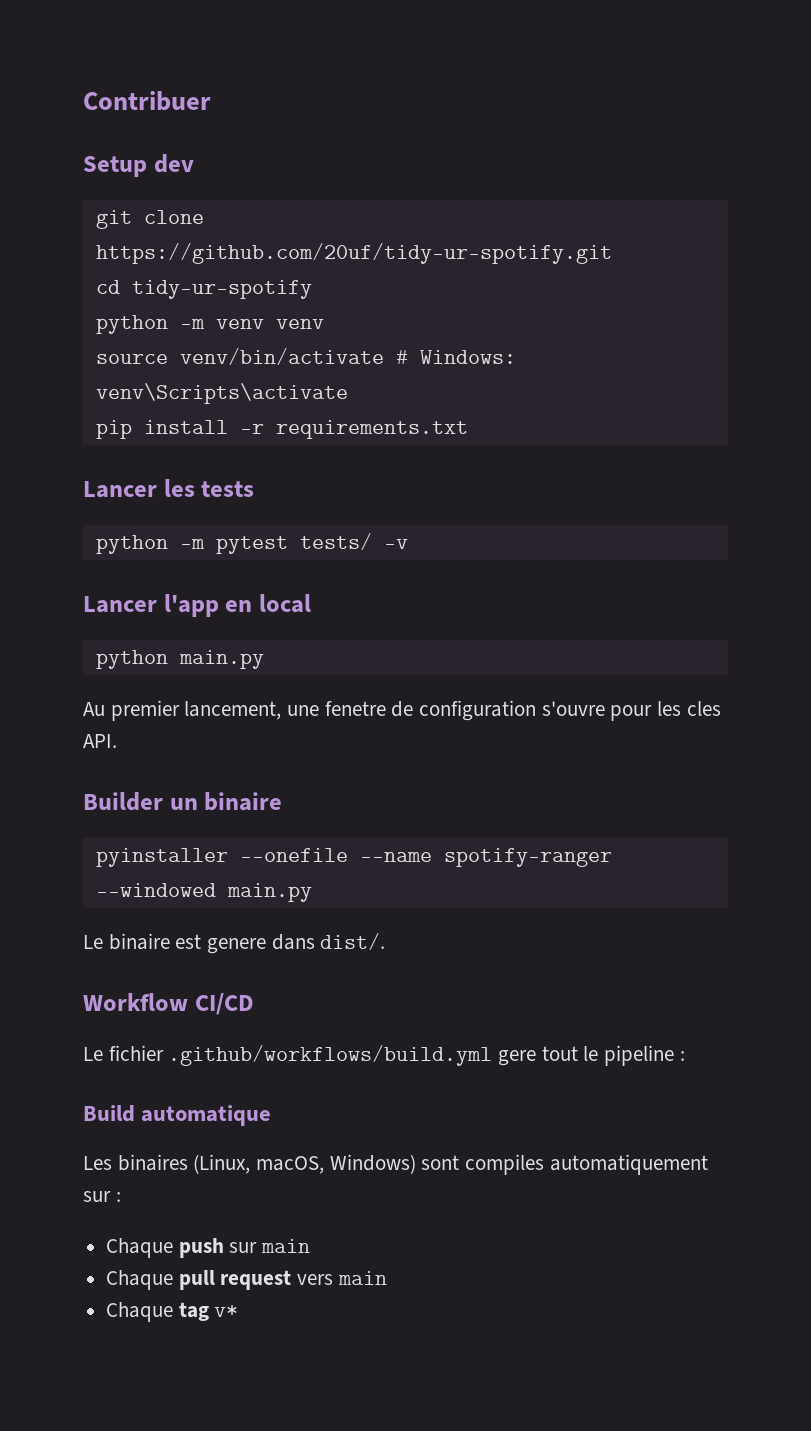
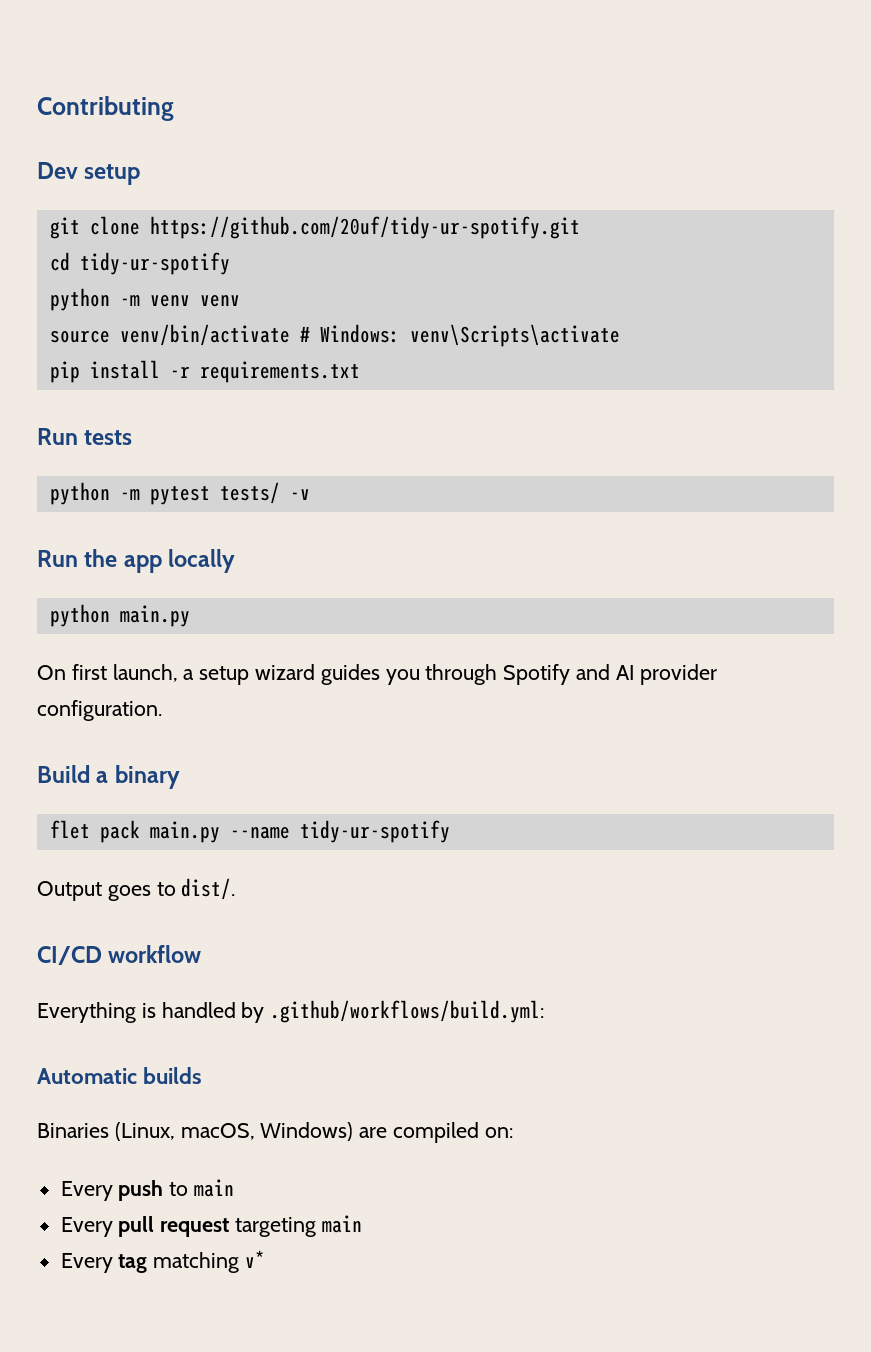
[83,91,211,111] [83,154,194,177] Contribuer // Setup dev -> [37,96,174,121] [37,162,141,185] Contributing // Dev setup
[83,479,195,498] Lancer les -> [37,428,78,445] Run
[83,594,311,617] [95,650,264,669] [83,700,721,721] [83,734,117,748] [83,792,283,811] [95,848,612,867] [95,883,312,902] [83,933,315,954] Lancer l'app en local // python main.py // Au premier lancement, une fenetre de configuration s'ouvre pour les cles API. // Builder un binaire // pyinstaller --onefile --name spotify-ranger --windowed main.py // Le binaire est genere dans -> [37,549,236,573] [49,604,190,627] [37,664,717,685] [37,700,162,721] [37,765,180,789] [49,820,450,843] [37,881,176,901] Run the app locally // python main.py // On first launch, a setup wizard guides you through Spotify and AI provider configuration. // Build a binary // flet pack main.py --name tidy-ur-spotify // Output goes to
[83,993,188,1011] Workflow -> (236, 889) none
[83,1045,685,1066] [83,1105,272,1126] [83,1154,708,1175] [83,1191,121,1202] [106,1238,311,1258] [106,1270,174,1290] // Le fichier .github/workflows/build.yml gere tout le pipeline : // Build automatique // Les binaires (Linux, macOS, Windows) sont compiles automatiquement sur : // Chaque push sur main // Chaque -> [108,945,202,963] [37,1000,545,1023] [37,1067,203,1084] [37,1122,513,1143] [60,1179,235,1201] [60,1217,113,1237] workflow // Everything is handled by .github/workflows/build.yml: // Automatic builds // Binaries (Linux, macOS, Windows) are compiled on: // Every push to main // Every
[297,1271,387,1285] [106,1302,209,1322] vers main // Chaque tag -> [235,1215,362,1237] [60,1252,240,1273] targeting main // Every tag matching

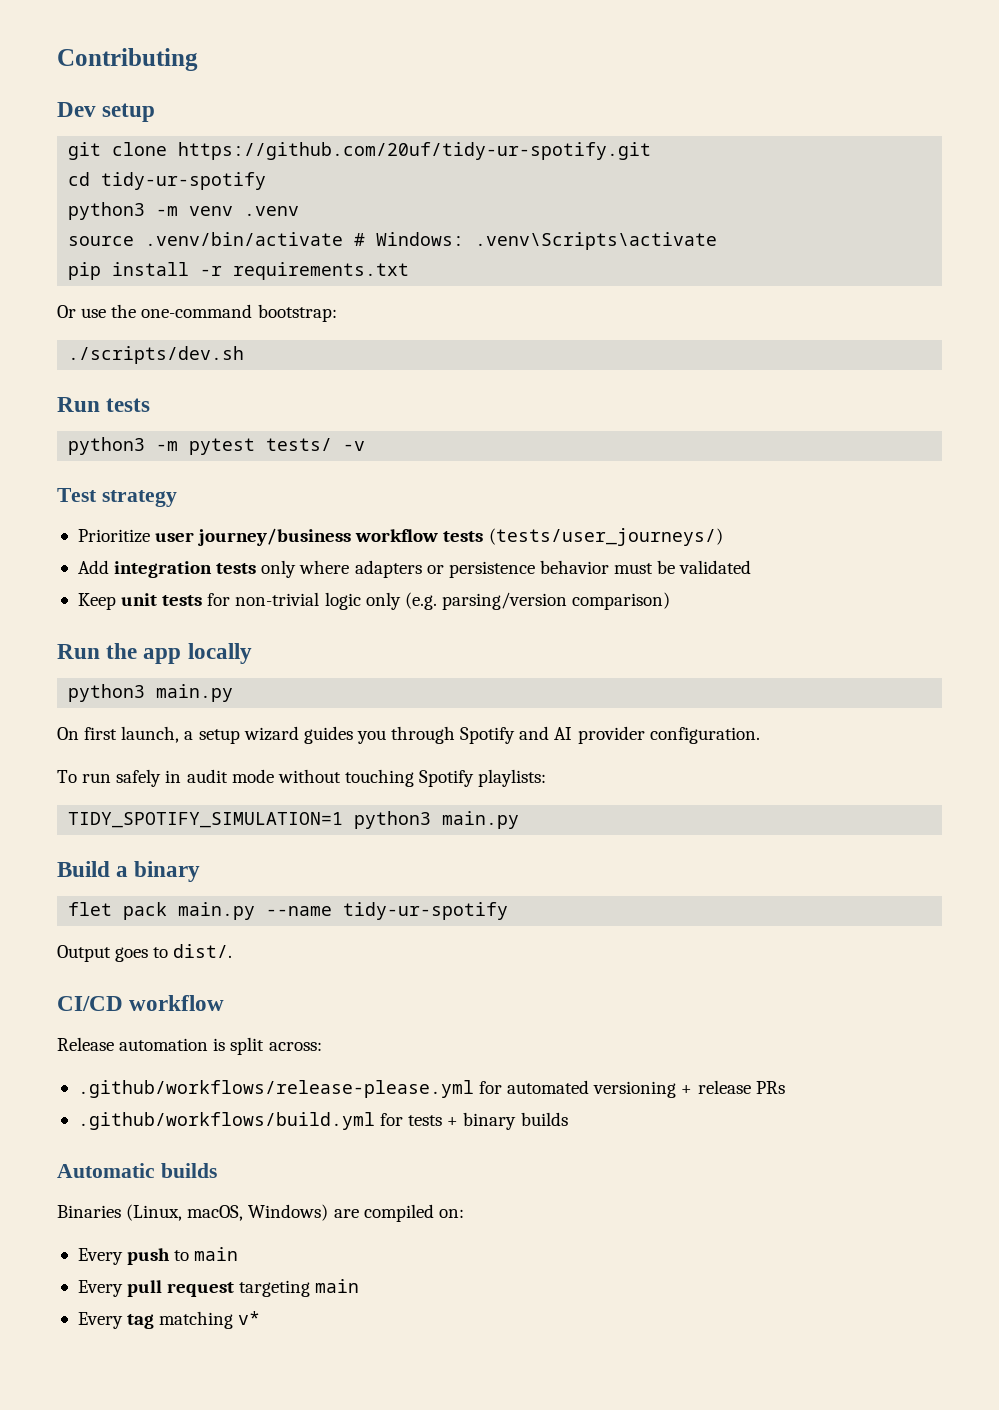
[49,288,110,311] python -> [68,202,146,220] python3
[199,294,240,307] venv -> [244,206,300,216] .venv
[119,324,290,346] venv/bin/activate -> [145,232,344,246] .venv/bin/activate
[409,324,620,347] venv\Scripts\activate -> [475,232,718,250] .venv\Scripts\activate
(360, 372) none -> [57,304,337,322] [68,346,245,364] // Or use the one-command bootstrap: // ./scripts/dev.sh
[49,482,110,505] python -> [68,437,146,455] python3
(310, 494) none -> [57,488,177,507] [77,528,723,546] [77,560,752,578] [77,592,671,610] // Test strategy // Prioritize user journey/business workflow tests (tests/user_journeys/) // Add integration tests only where adapters or persistence behavior must be validated // Keep unit tests for non-trivial logic only (e.g. parsing/version comparison)
[49,604,110,627] python -> [68,684,146,702] python3
(162, 710) none -> [57,769,547,787] [68,811,520,829] // To run safely in audit mode without touching Spotify playlists: // TIDY_SPOTIFY_SIMULATION=1 python3 main.py
[37,1000,545,1023] Everything is handled by .github/workflows/build.yml: -> [57,1037,322,1055] [77,1080,785,1098] [77,1112,568,1130] Release automation is split across: // .github/workflows/release-please.yml for automated versioning + release PRs // .github/workflows/build.yml for tests + binary builds

